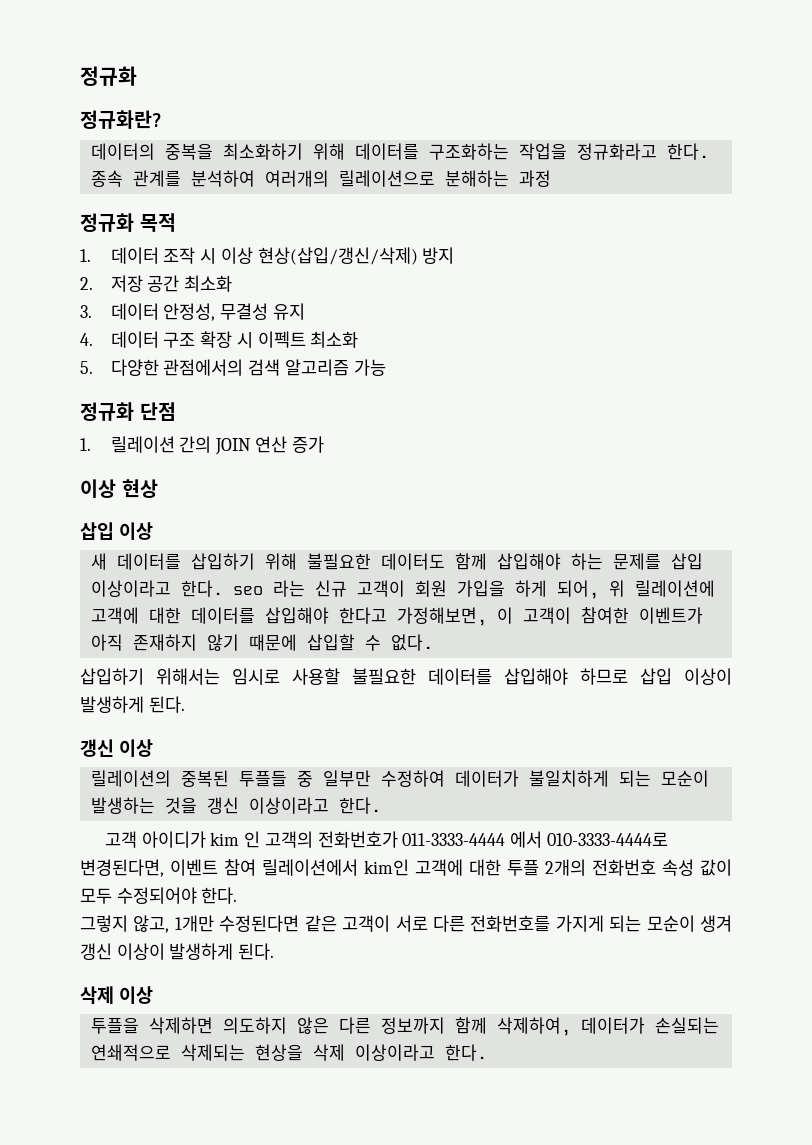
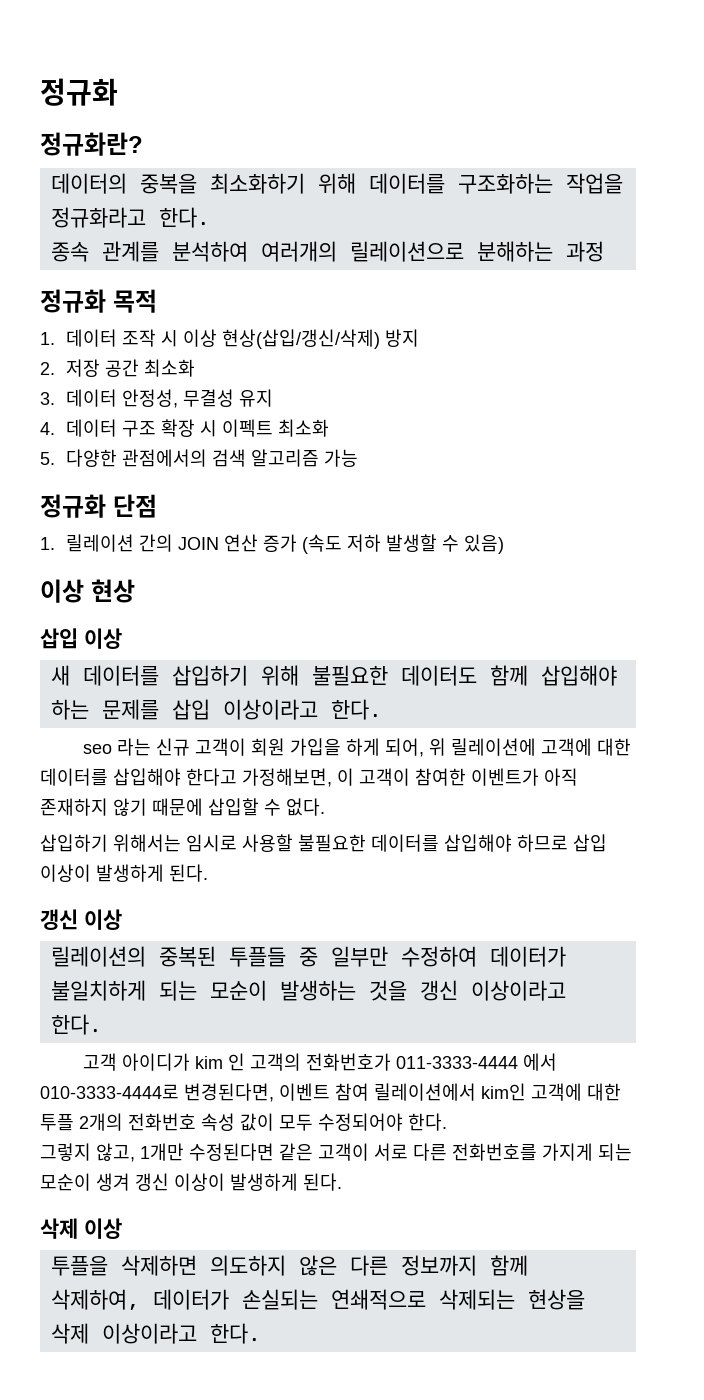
(324, 444) none -> [302,534,505,554] (속도 저하 발생할 수 있음)
(223, 588) none -> (382, 709) //

